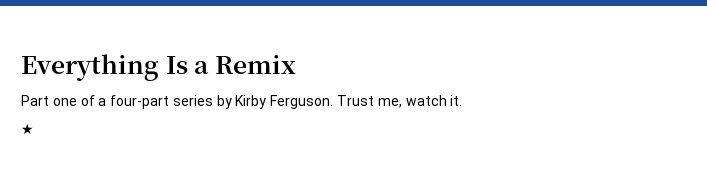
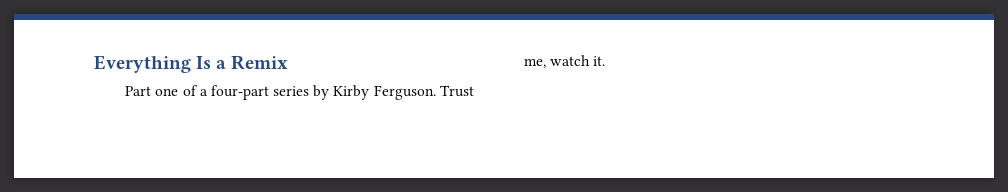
[21,123,34,135] // ★ -> (606, 61) none

